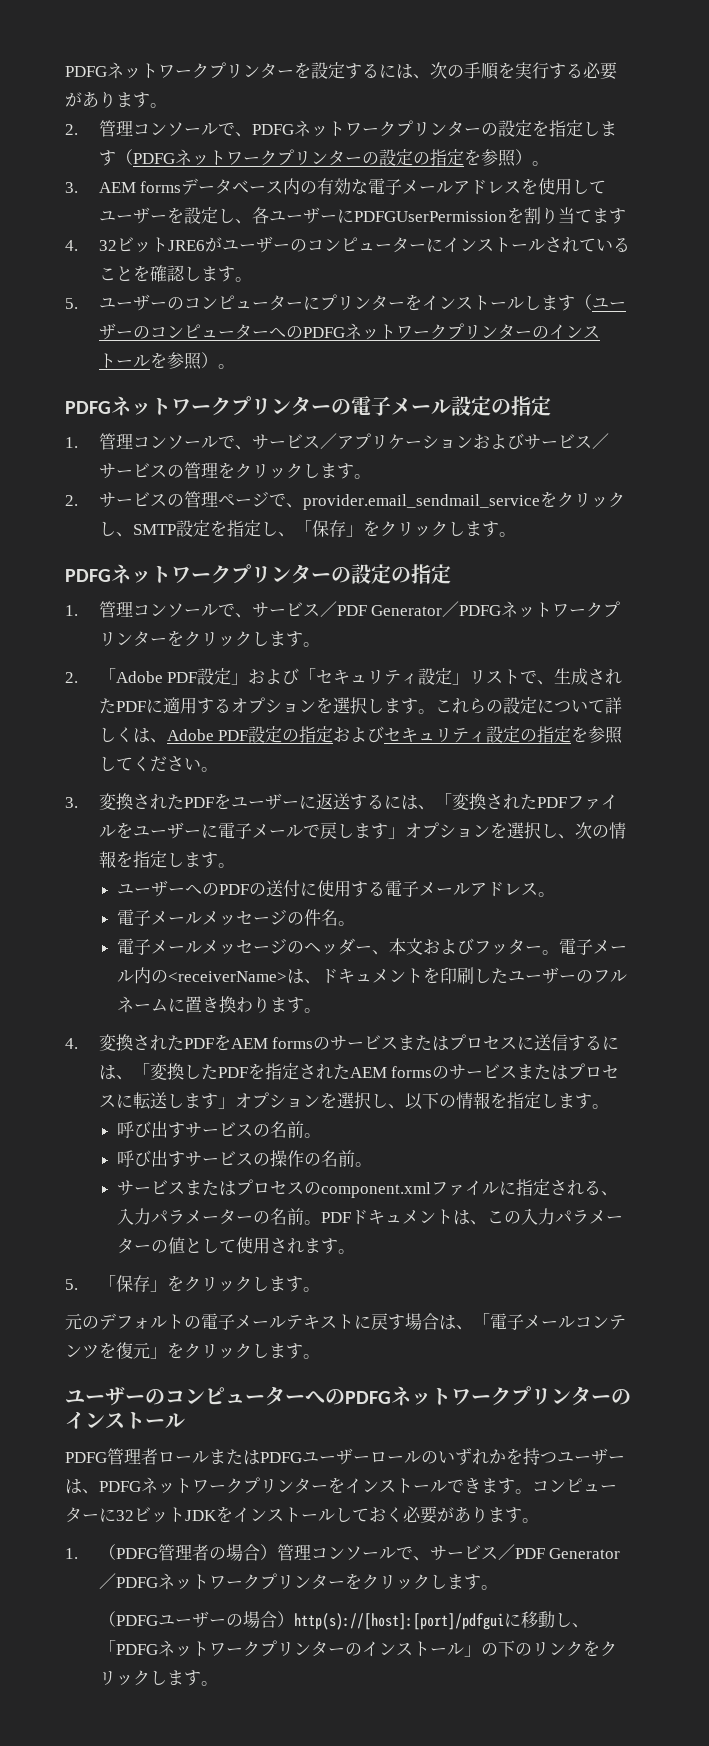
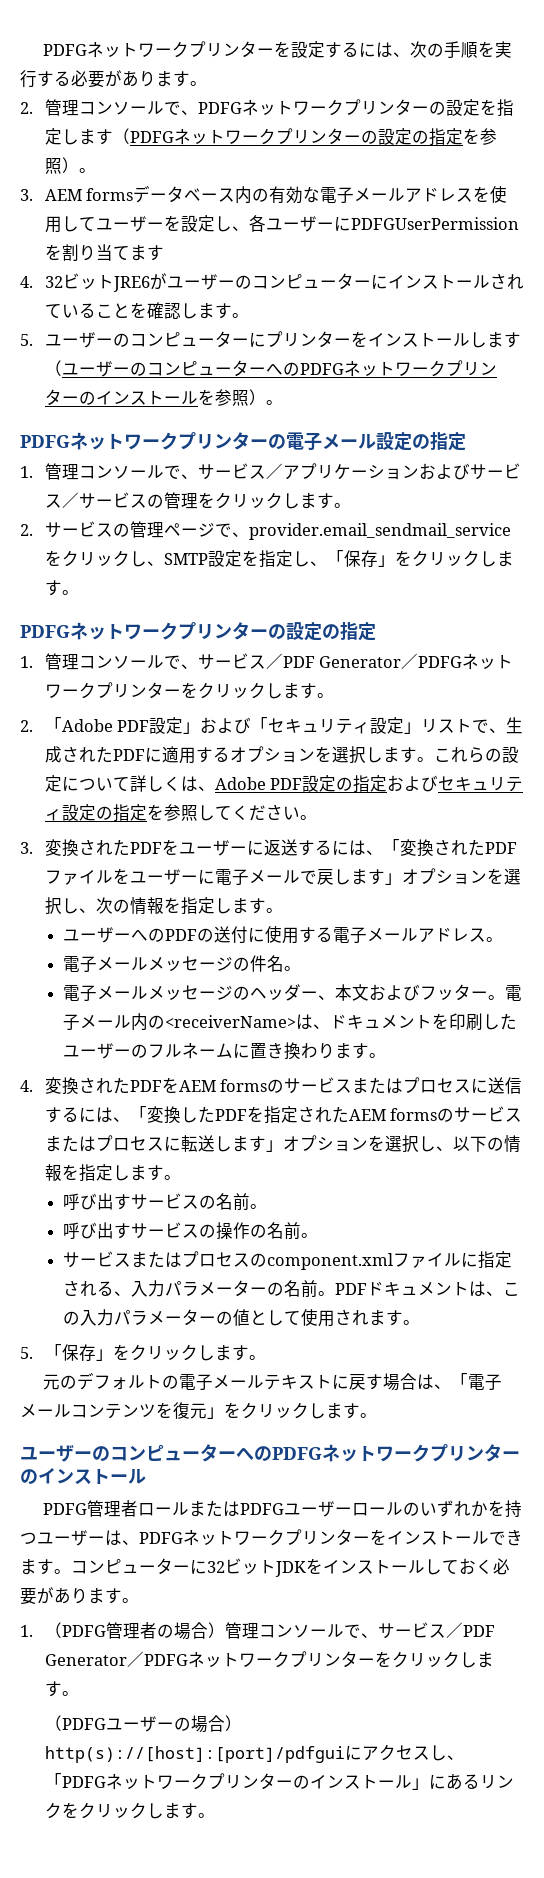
[520,1611,555,1628] 移動 -> [361,1744,430,1761] アクセス
[480,1640,532,1657] の下の -> [428,1773,480,1790] にある

